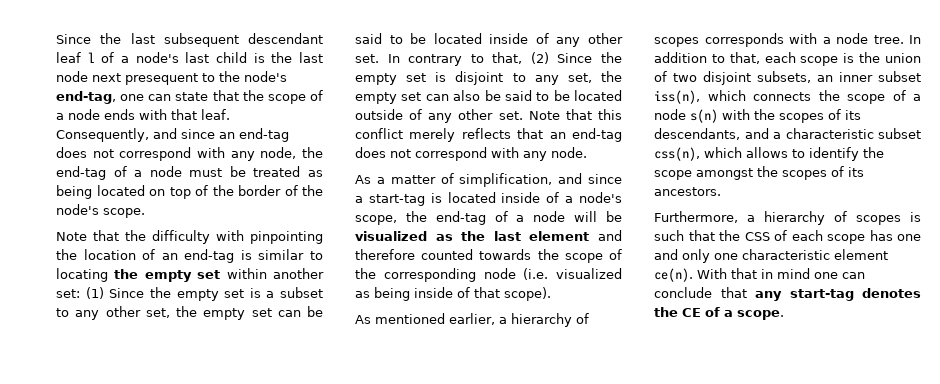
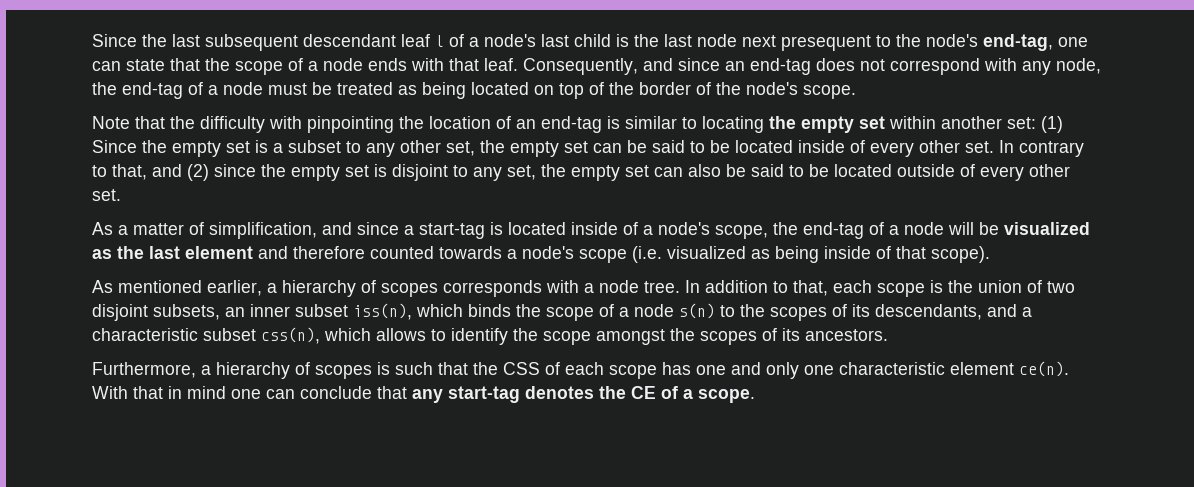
[556,37,581,47] any -> [870,142,914,157] every
[530,52,593,64] (2) Since -> [152,164,256,181] and (2) since
[428,109,622,123] [355,128,622,142] [355,147,587,161] any other set. Note that this conflict merely reflects that an end-tag does not correspond with any node. -> [980,164,1070,181] [92,189,121,201] every other set.
[537,249,622,263] [355,268,516,282] the scope of the corresponding node -> [507,246,627,263] a node's scope
[753,92,811,101] connects -> [468,304,511,317] binds
[722,109,750,120] with -> [720,305,735,317] to

